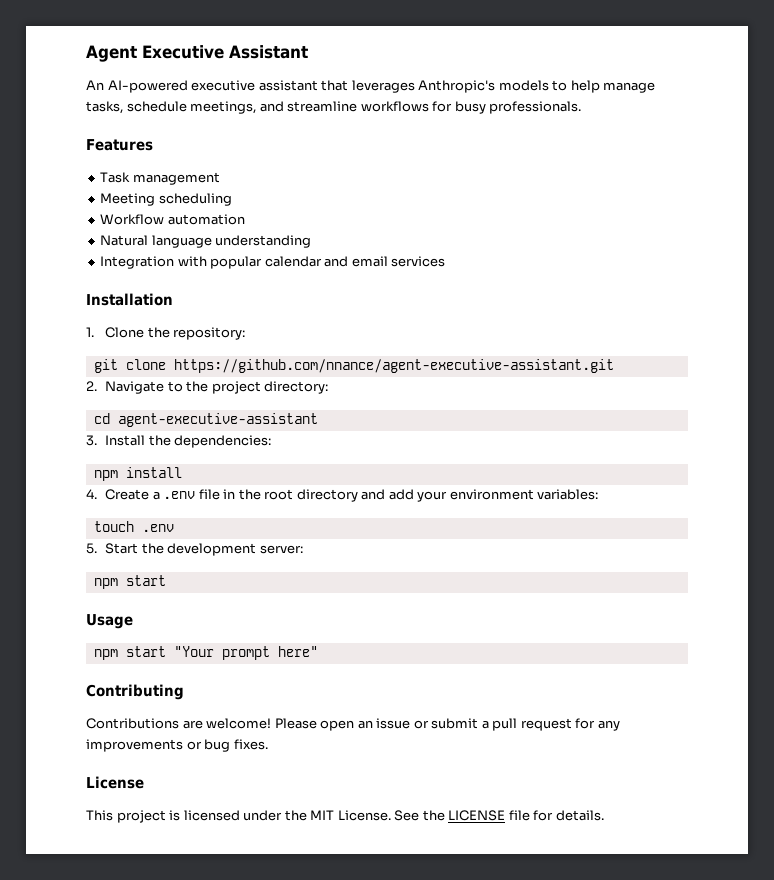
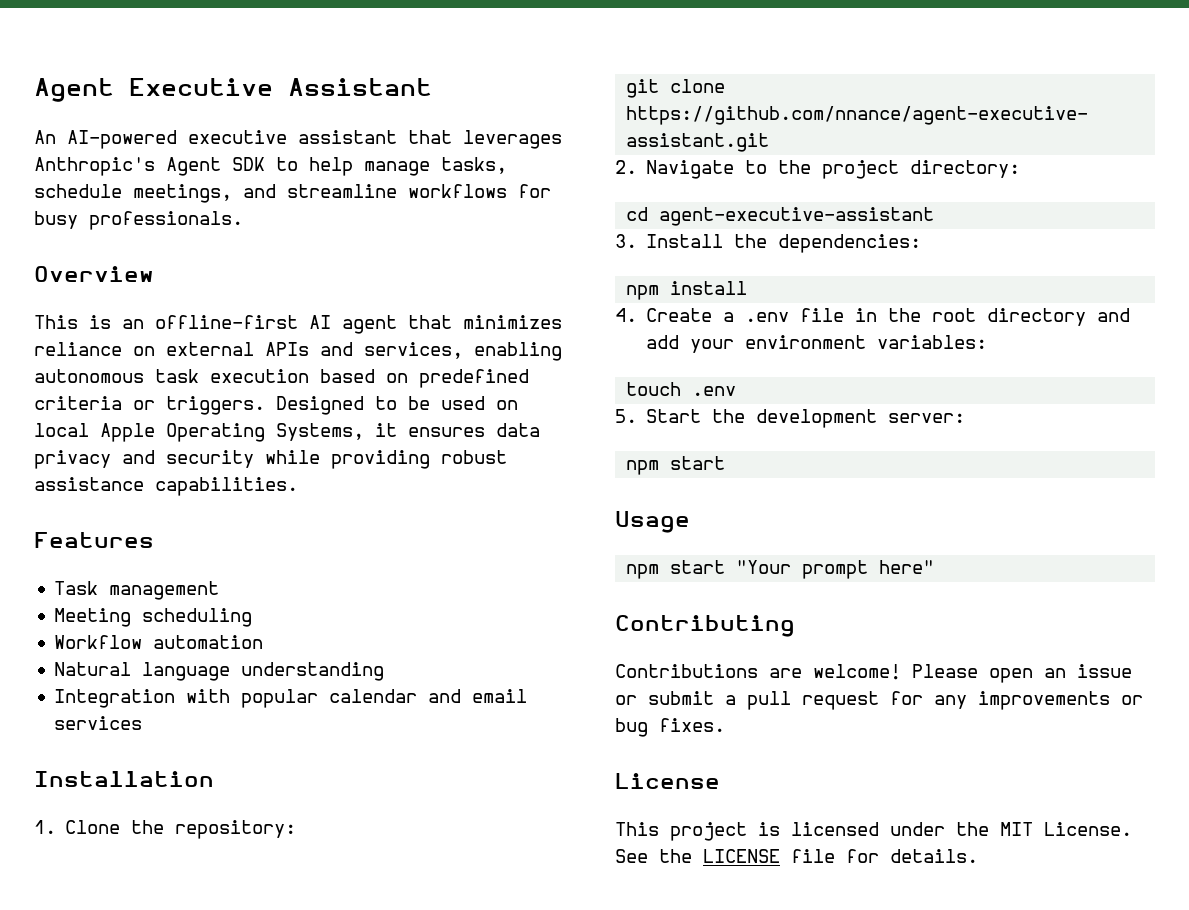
[498,80,549,91] models -> [166,157,265,176] Agent SDK
(582, 107) none -> [34,266,154,282] [34,315,562,334] [34,342,562,361] [34,369,529,388] [34,396,518,415] [34,423,540,442] [34,450,507,469] [34,477,298,496] // Overview // This is an offline-first AI agent that minimizes reliance on external APIs and services, enabling autonomous task execution based on predefined criteria or triggers. Designed to be used on local Apple Operating Systems, it ensures data privacy and security while providing robust assistance capabilities.

